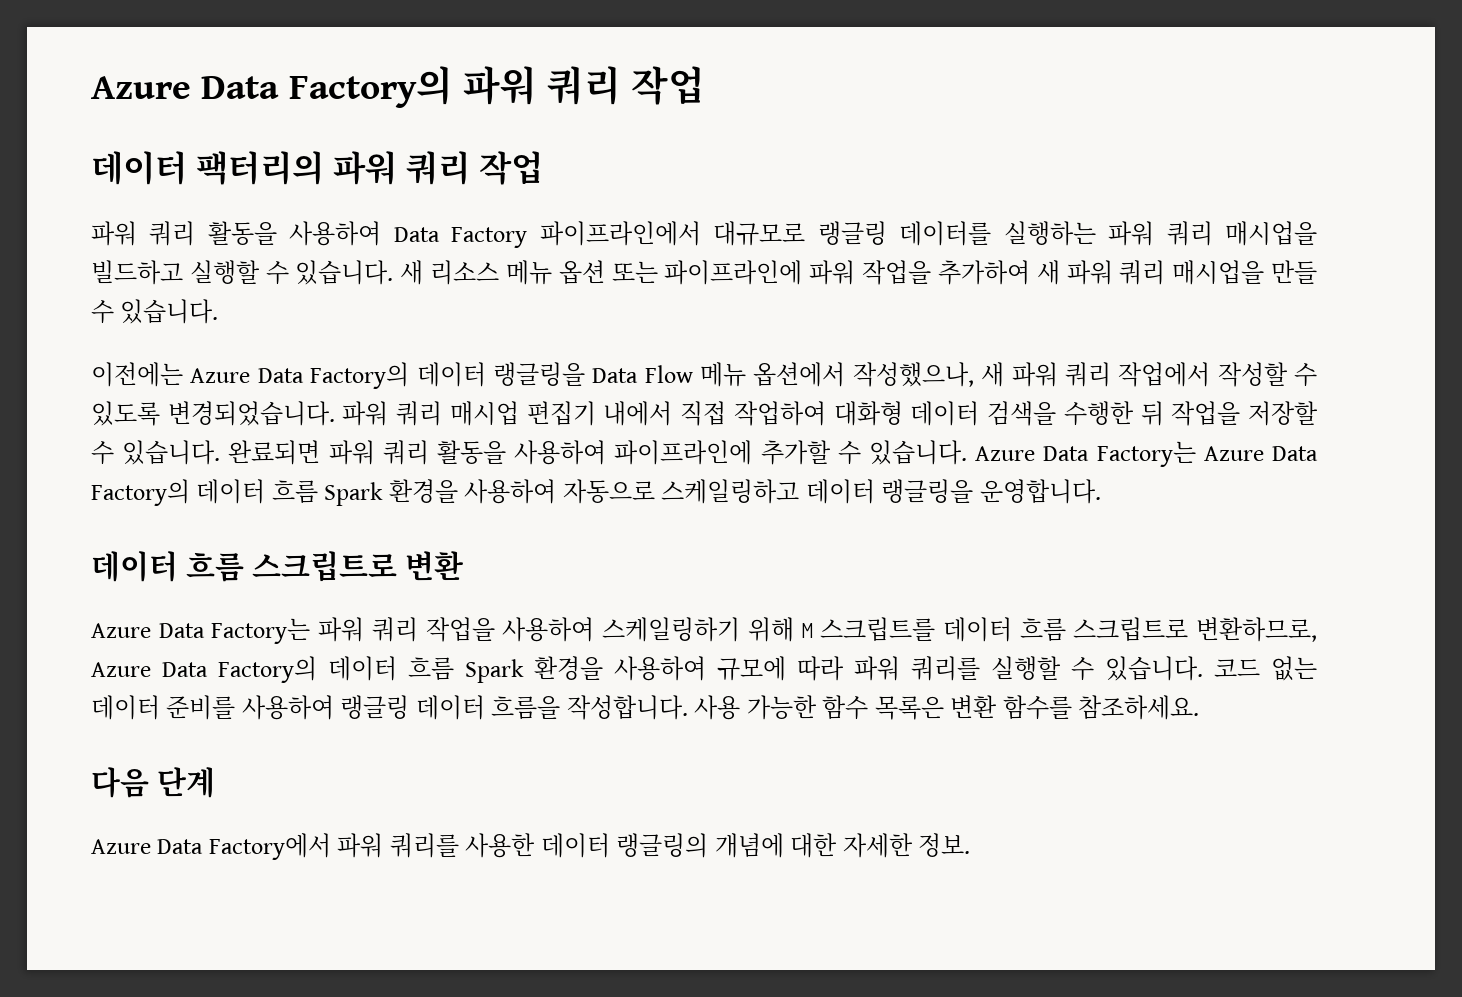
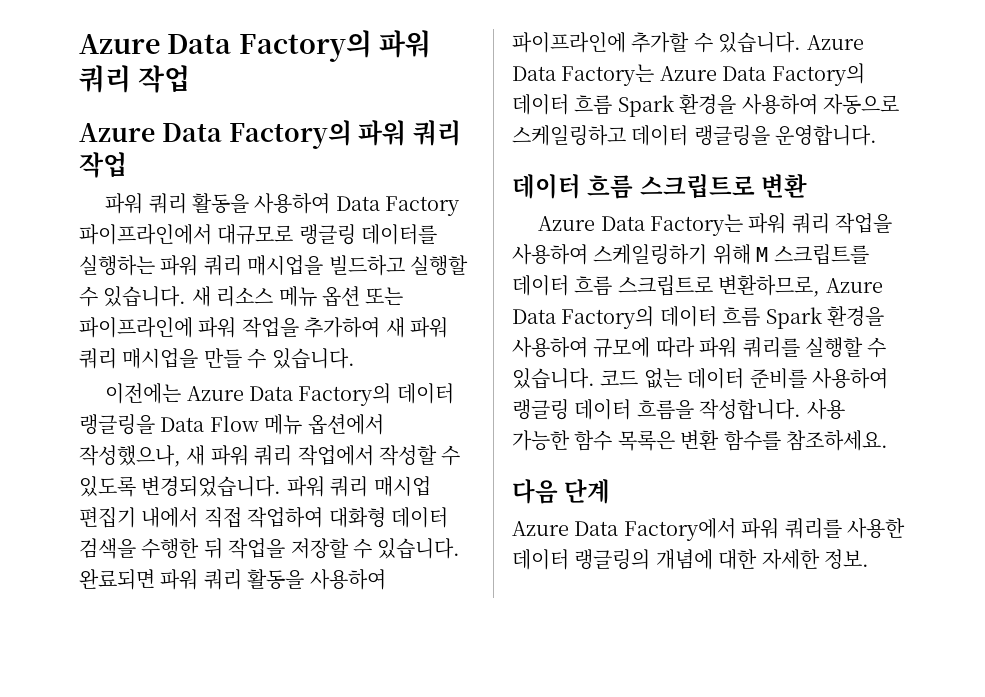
[91,66,706,108] [91,151,325,185] Azure Data Factory의 파워 쿼리 작업 // 데이터 팩터리의 -> [79,30,431,62] [79,65,191,93] [79,120,352,149] Azure Data Factory의 파워 쿼리 작업 // Azure Data Factory의

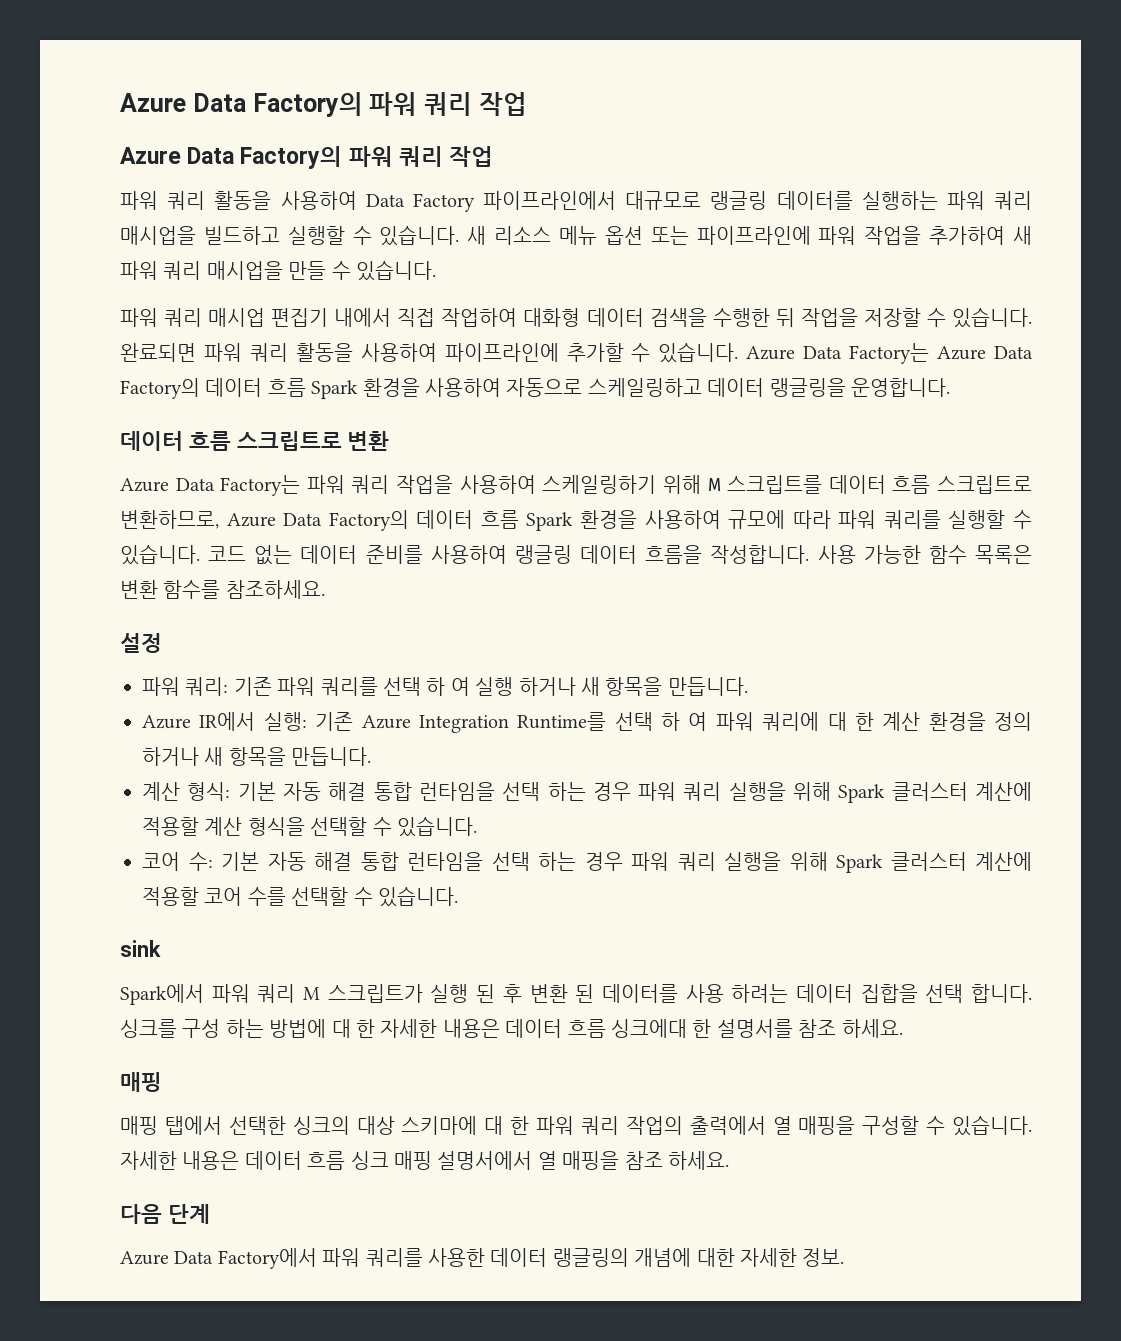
[105,383,454,406] [79,414,384,435] [79,445,461,467] [79,476,282,497] 이전에는 Azure Data Factory의 데이터 랭글링을 Data Flow 메뉴 옵션에서 작성했으나, 새 파워 쿼리 작업에서 작성할 수 있도록 변경되었습니다. -> (436, 270) none
(888, 440) none -> [120,633,162,653] [142,677,748,696] [142,712,1032,733] [142,747,372,766] [142,782,1032,803] [142,816,477,837] [142,852,1032,873] [142,886,458,907] [120,940,161,957] [120,984,1032,1005] [120,1019,903,1038] [120,1072,162,1092] [120,1115,1032,1136] [120,1151,729,1170] // 설정 // 파워 쿼리: 기존 파워 쿼리를 선택 하 여 실행 하거나 새 항목을 만듭니다. // Azure IR에서 실행: 기존 Azure Integration Runtime를 선택 하 여 파워 쿼리에 대 한 계산 환경을 정의 하거나 새 항목을 만듭니다. // 계산 형식: 기본 자동 해결 통합 런타임을 선택 하는 경우 파워 쿼리 실행을 위해 Spark 클러스터 계산에 적용할 계산 형식을 선택할 수 있습니다. // 코어 수: 기본 자동 해결 통합 런타임을 선택 하는 경우 파워 쿼리 실행을 위해 Spark 클러스터 계산에 적용할 코어 수를 선택할 수 있습니다. // sink // Spark에서 파워 쿼리 M 스크립트가 실행 된 후 변환 된 데이터를 사용 하려는 데이터 집합을 선택 합니다. 싱크를 구성 하는 방법에 대 한 자세한 내용은 데이터 흐름 싱크에대 한 설명서를 참조 하세요. // 매핑 // 매핑 탭에서 선택한 싱크의 대상 스키마에 대 한 파워 쿼리 작업의 출력에서 열 매핑을 구성할 수 있습니다. 자세한 내용은 데이터 흐름 싱크 매핑 설명서에서 열 매핑을 참조 하세요.

